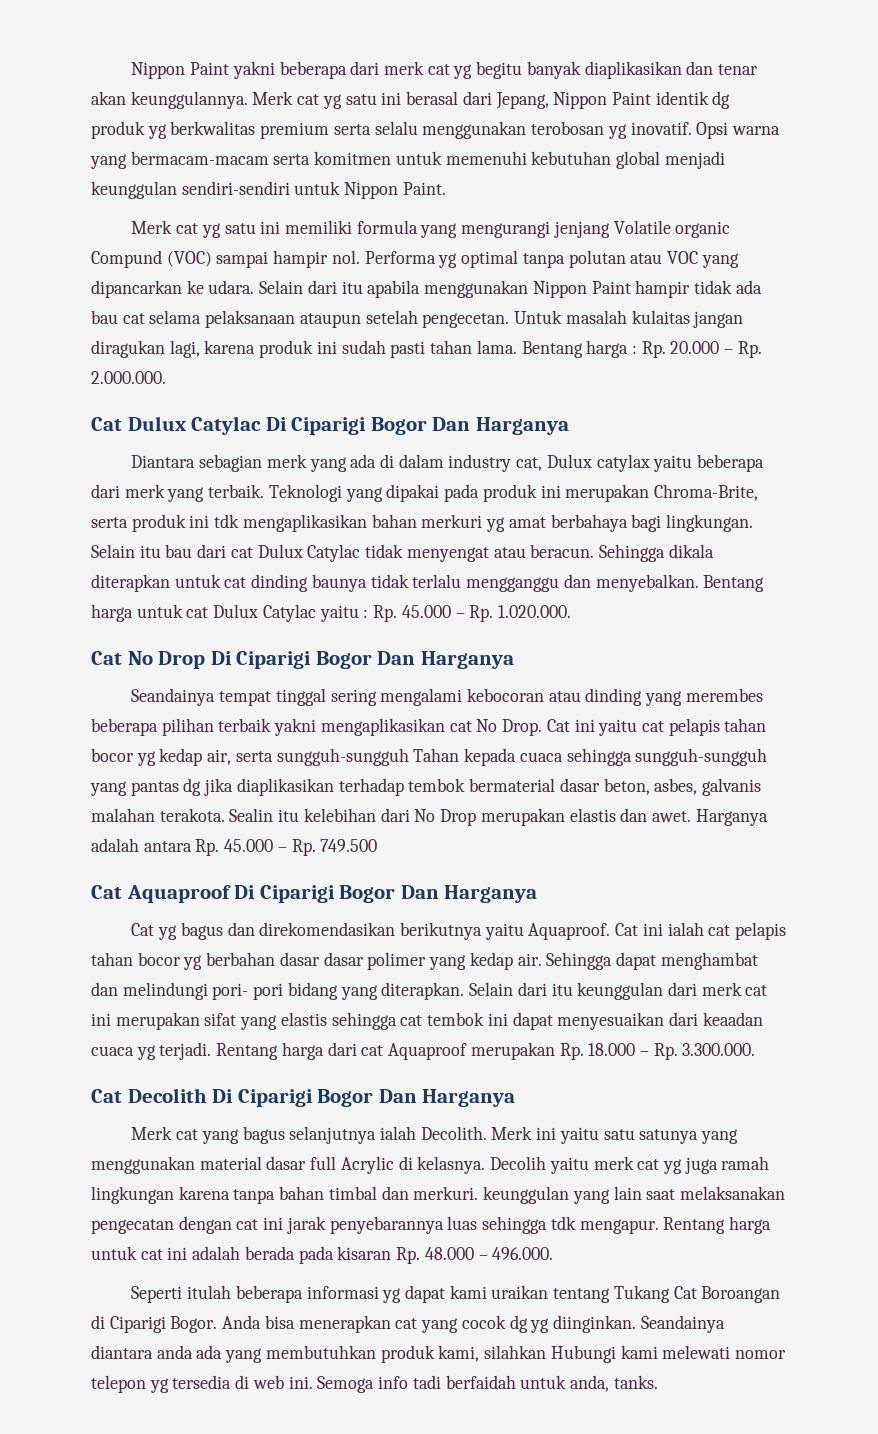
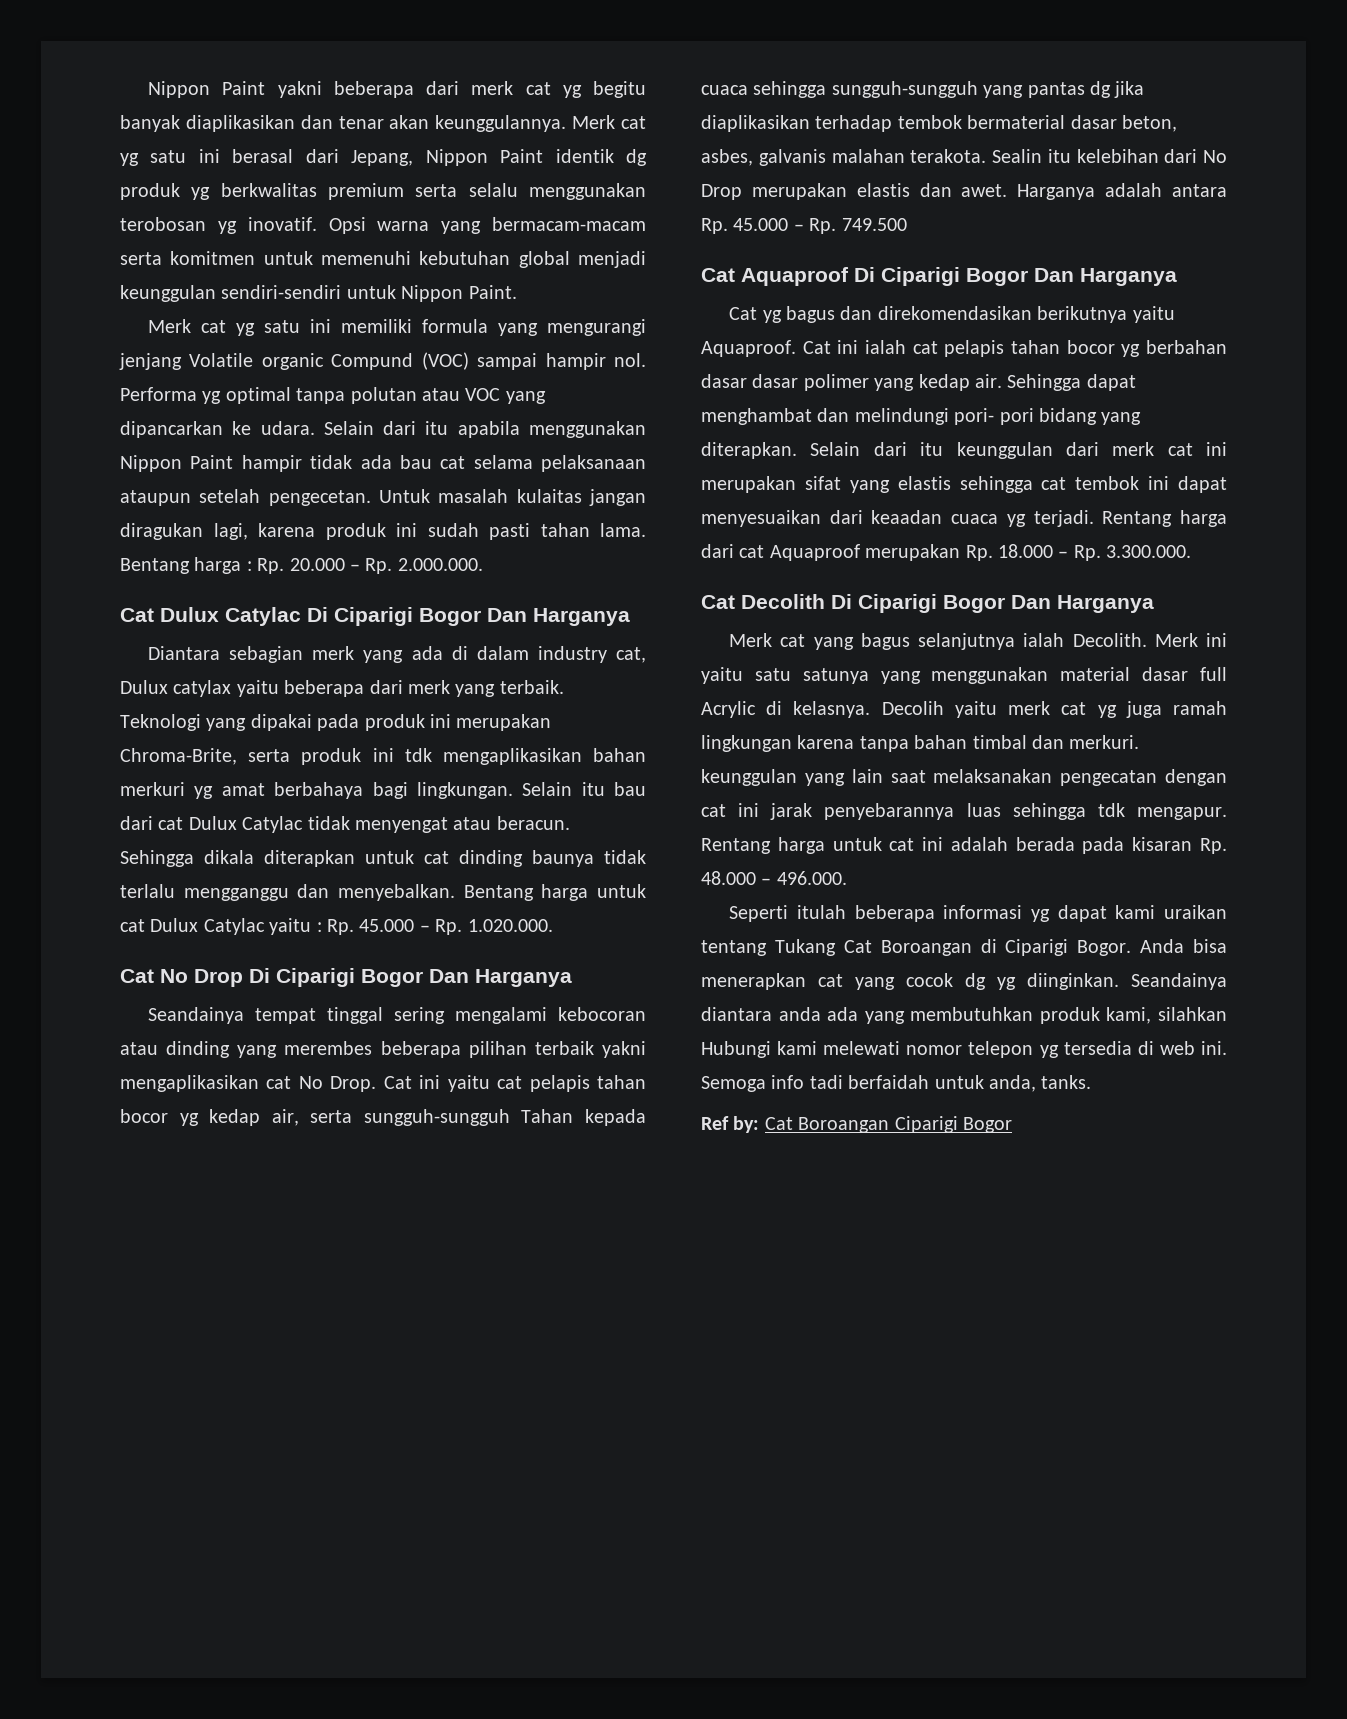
(658, 1382) none -> [701,1116,1012,1133] // Ref by: Cat Boroangan Ciparigi Bogor

